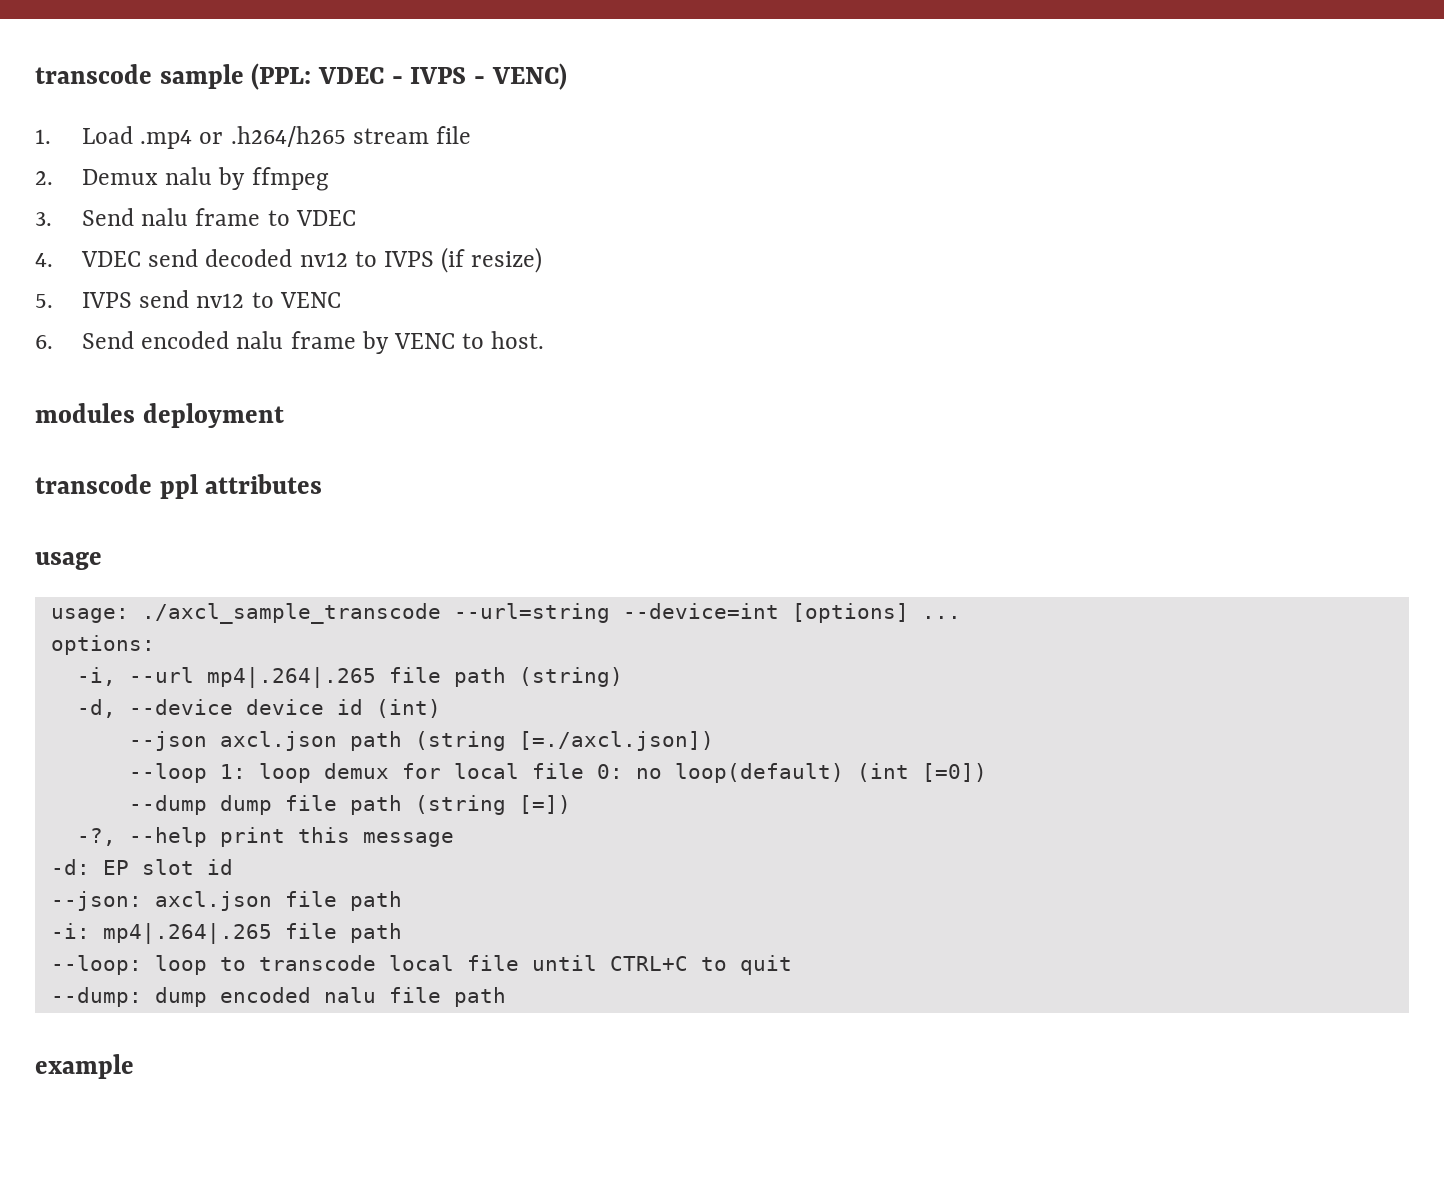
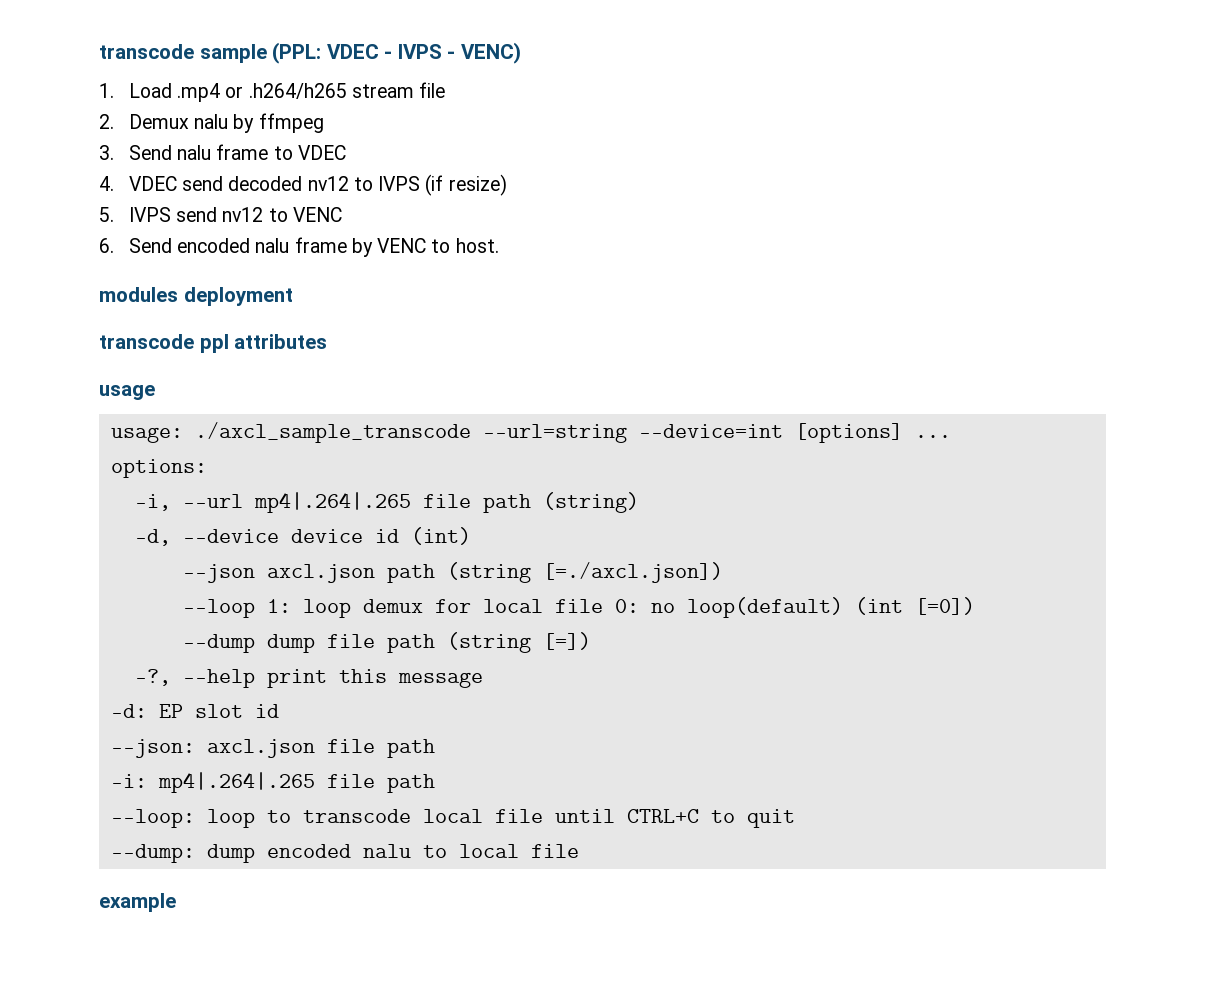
[388,987,506,1007] file path -> [422,844,579,858] to local file

